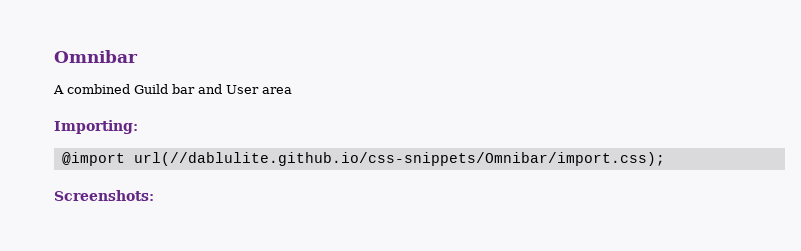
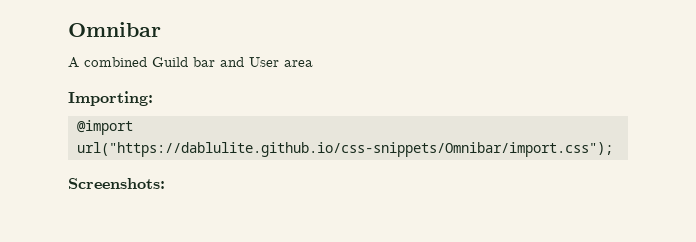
[133,152,665,166] url(//dablulite.github.io/css-snippets/Omnibar/import.css); -> [76,142,613,157] url("https://dablulite.github.io/css-snippets/Omnibar/import.css");

